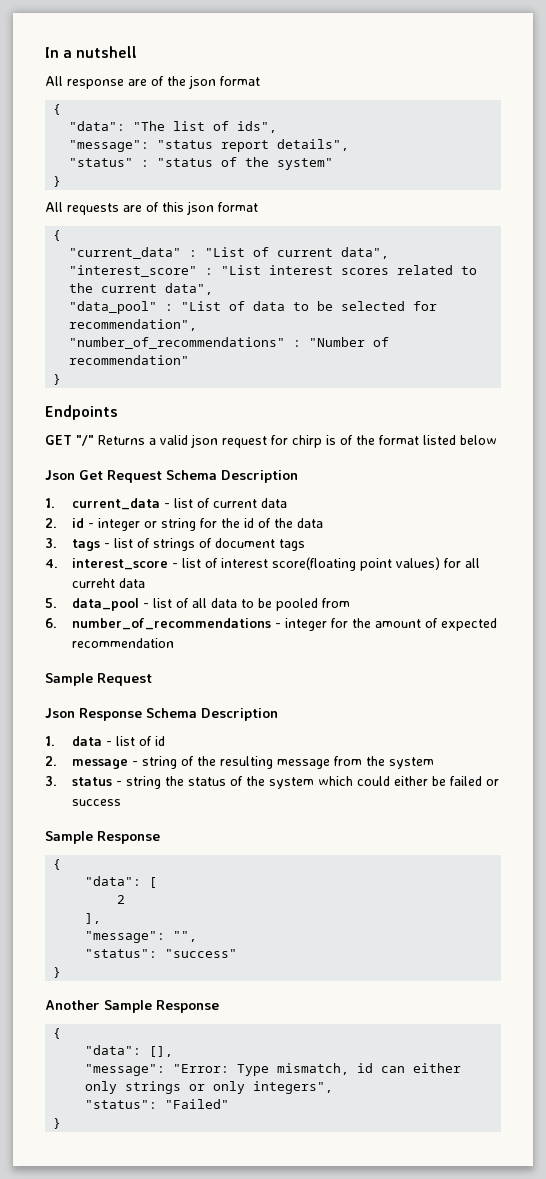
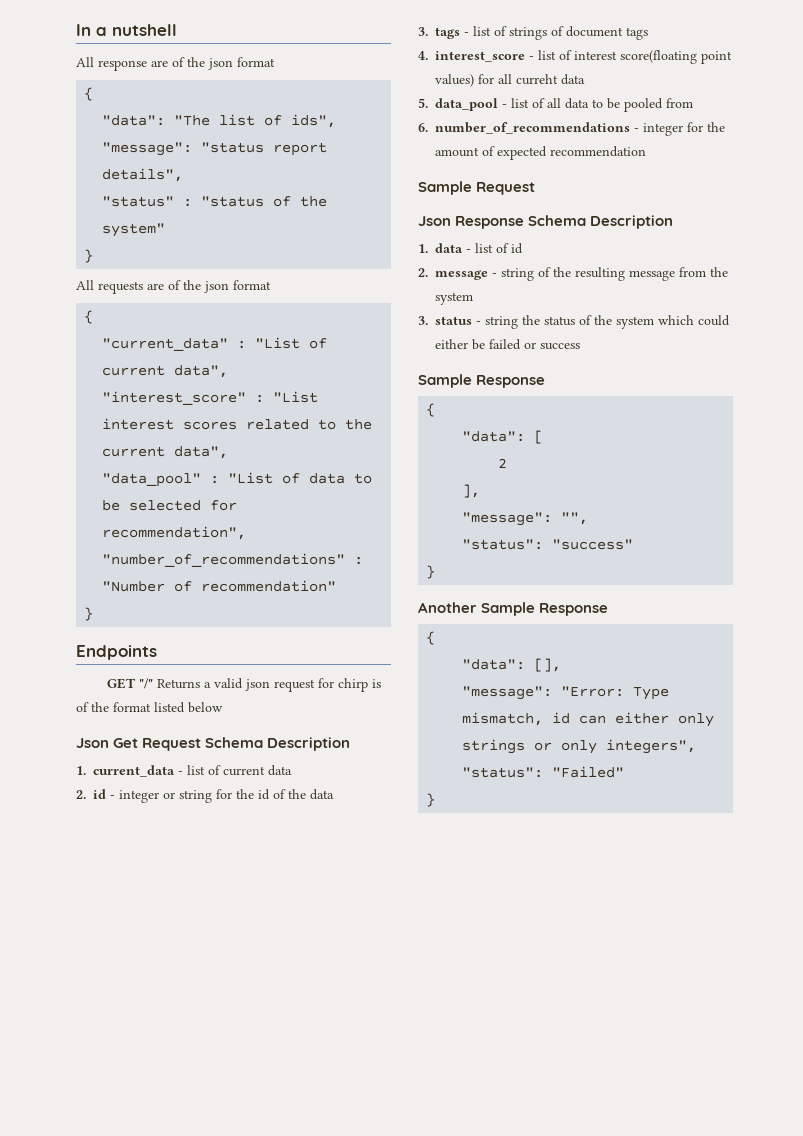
[162,202,184,212] this -> [183,280,201,290] the

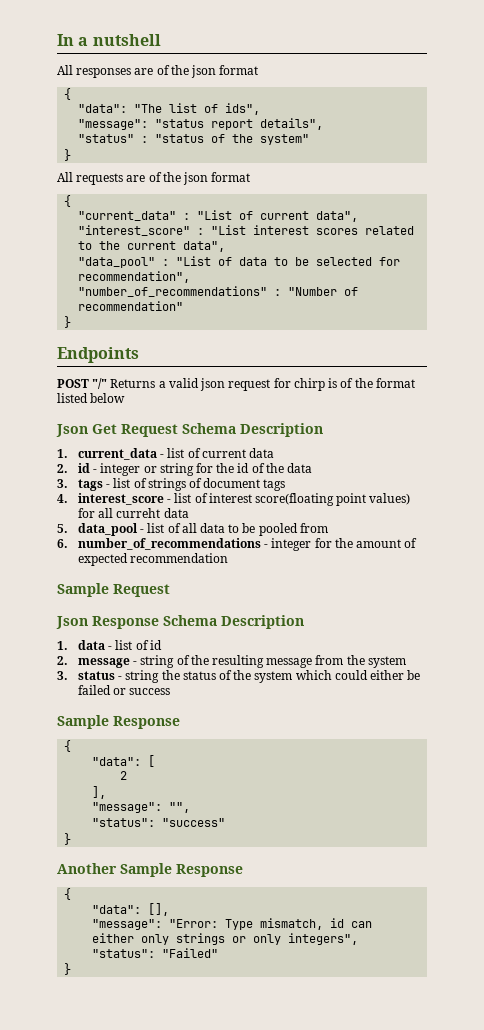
[98,60,147,71] response -> [76,68,132,78] responses
[106,678,136,689] GET -> [57,379,89,388] POST

